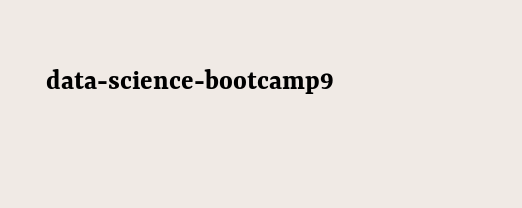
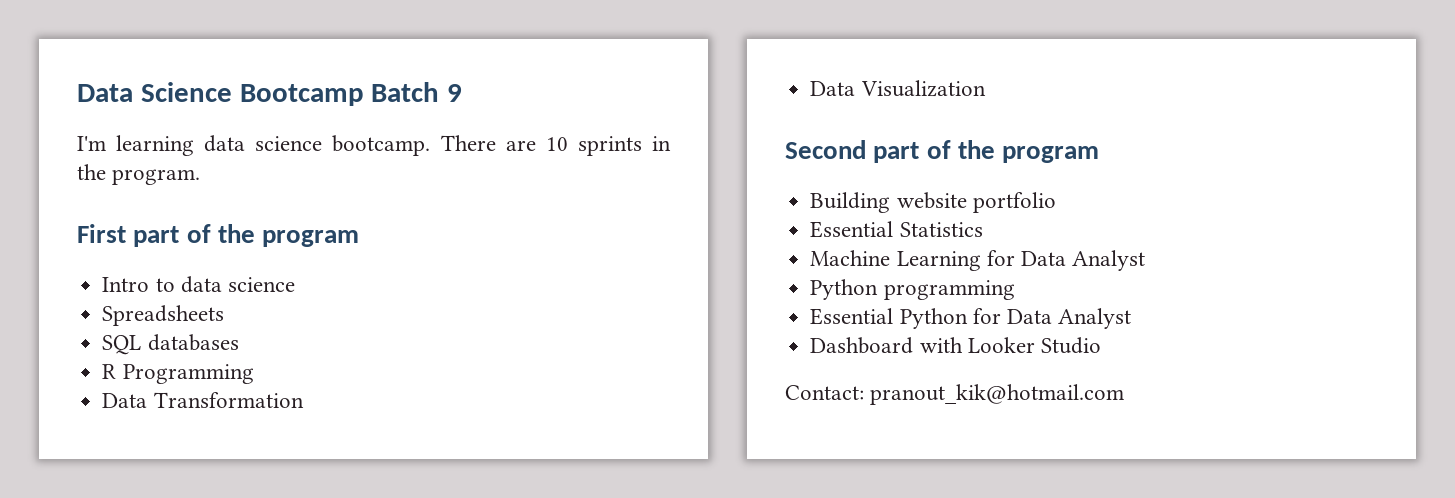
[46,69,334,94] data-science-bootcamp9 -> [77,82,463,106] [77,135,671,156] [77,164,201,185] [77,224,360,247] [102,276,295,293] [102,305,225,326] [102,334,239,355] [102,364,254,384] [102,392,304,408] [810,80,986,97] [785,140,1100,163] [810,192,1056,213] [810,221,983,238] [810,250,1146,271] [810,279,1015,300] [810,308,1132,329] [810,337,1101,354] [785,384,1125,405] Data Science Bootcamp Batch 9 // I'm learning data science bootcamp. There are 10 sprints in the program. // First part of the program // Intro to data science // Spreadsheets // SQL databases // R Programming // Data Transformation // Data Visualization // Second part of the program // Building website portfolio // Essential Statistics // Machine Learning for Data Analyst // Python programming // Essential Python for Data Analyst // Dashboard with Looker Studio // Contact: pranout_kik@hotmail.com

